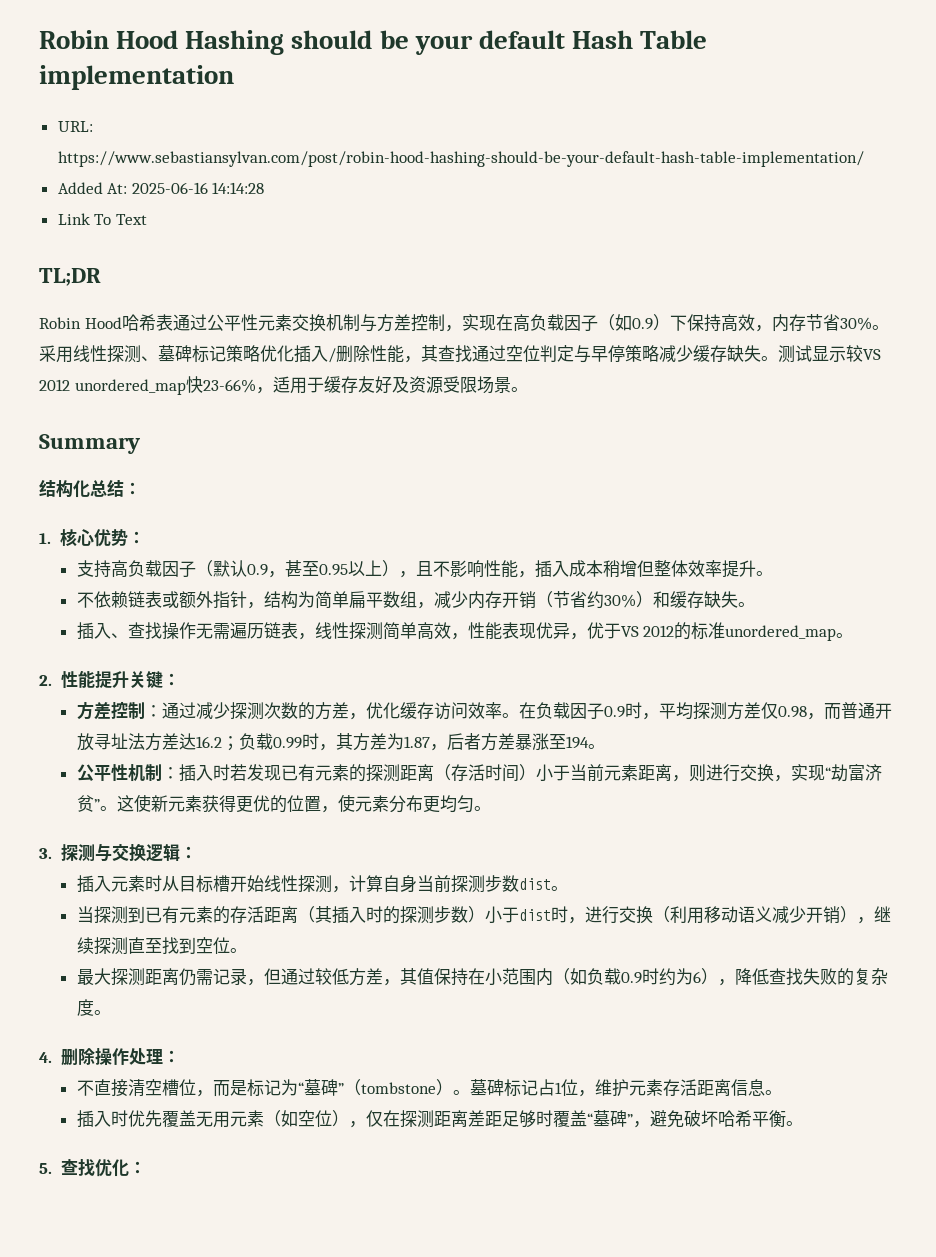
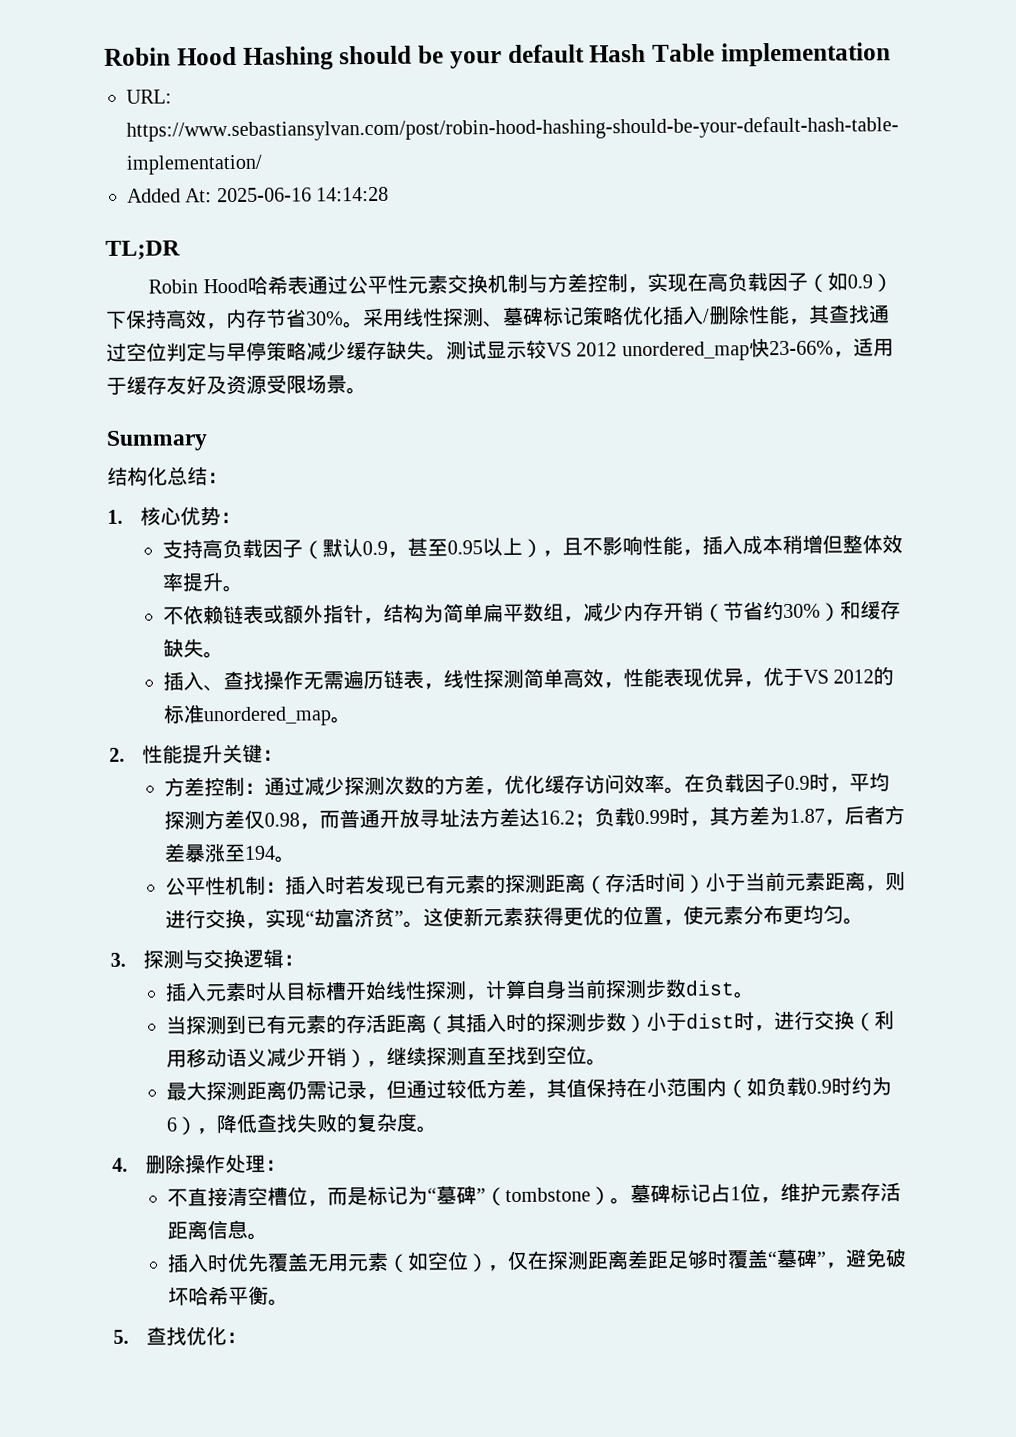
[57,213,147,225] // Link To Text -> (390, 194) none

